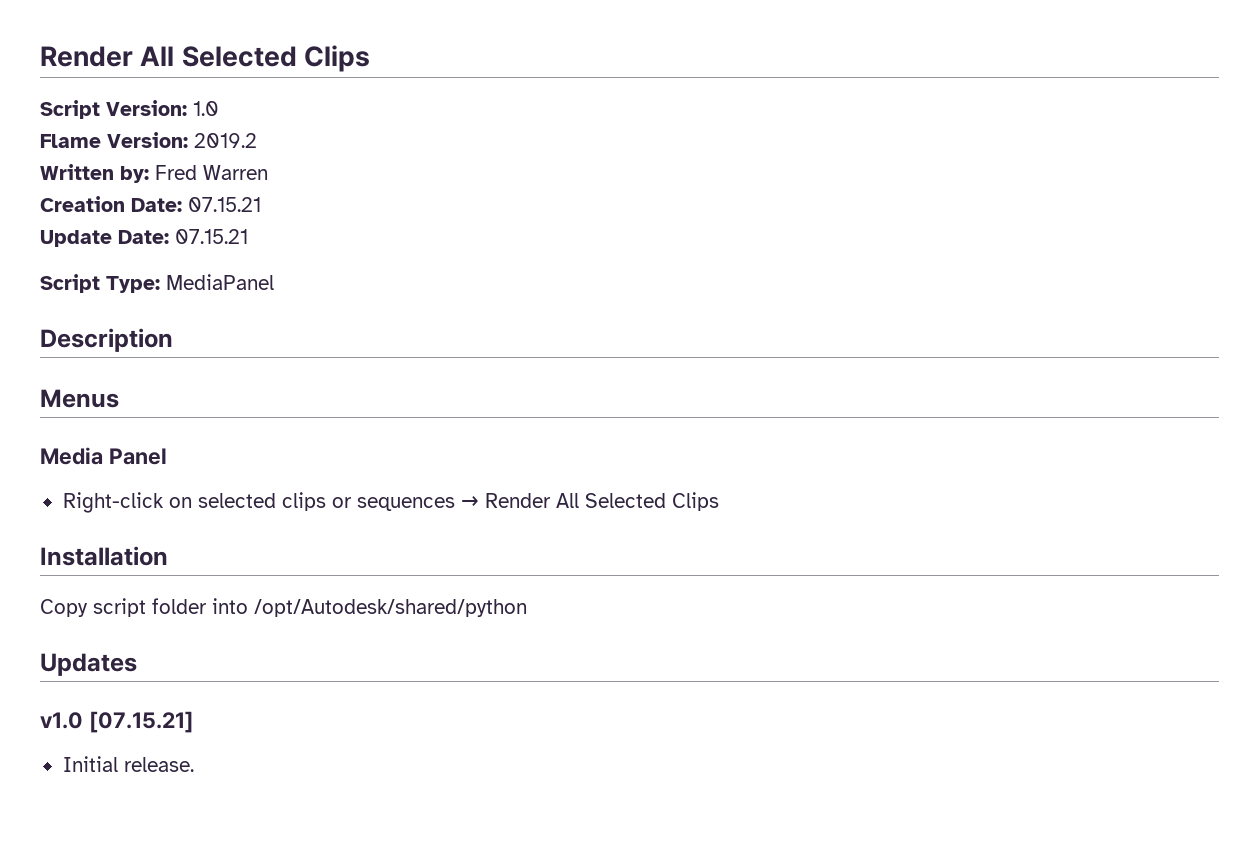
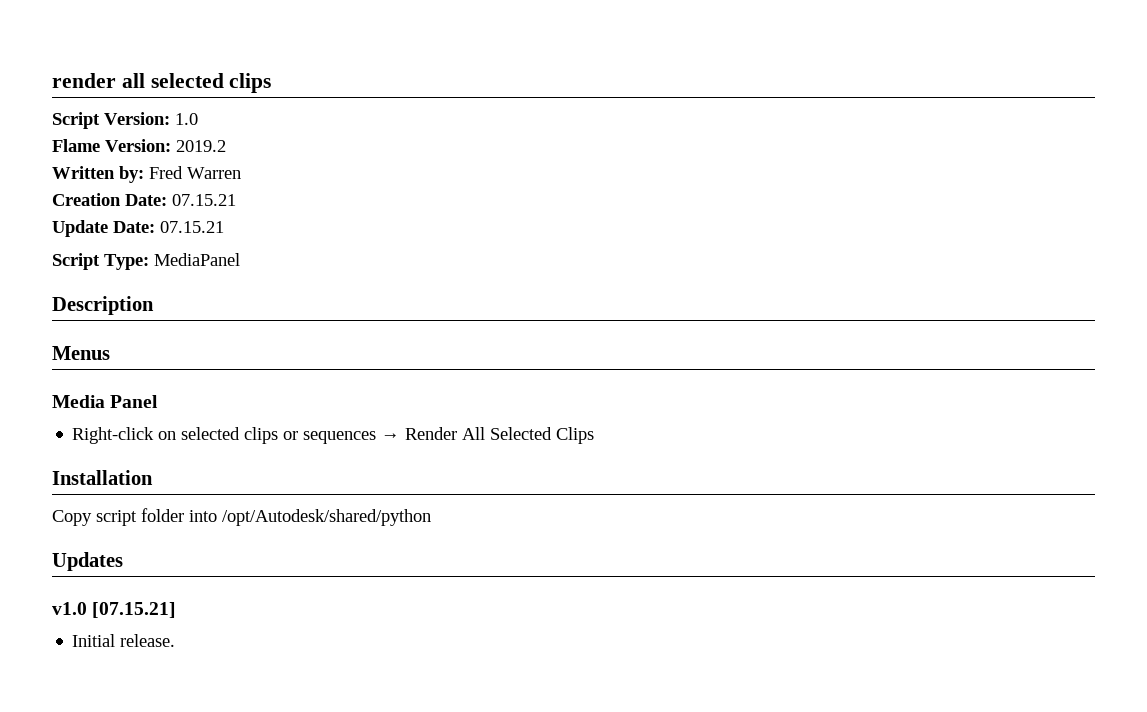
[40,45,371,72] Render All Selected Clips -> [52,73,272,93] render all selected clips

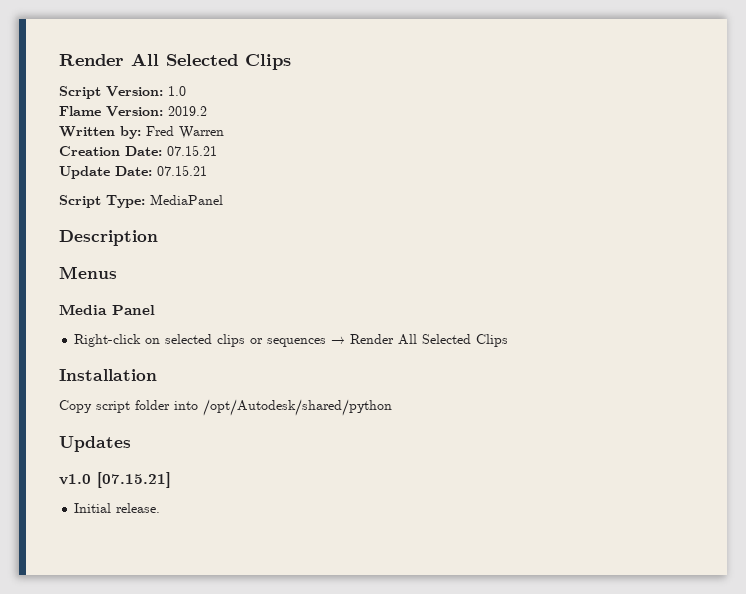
[52,73,272,93] render all selected clips -> [59,53,291,70] Render All Selected Clips

